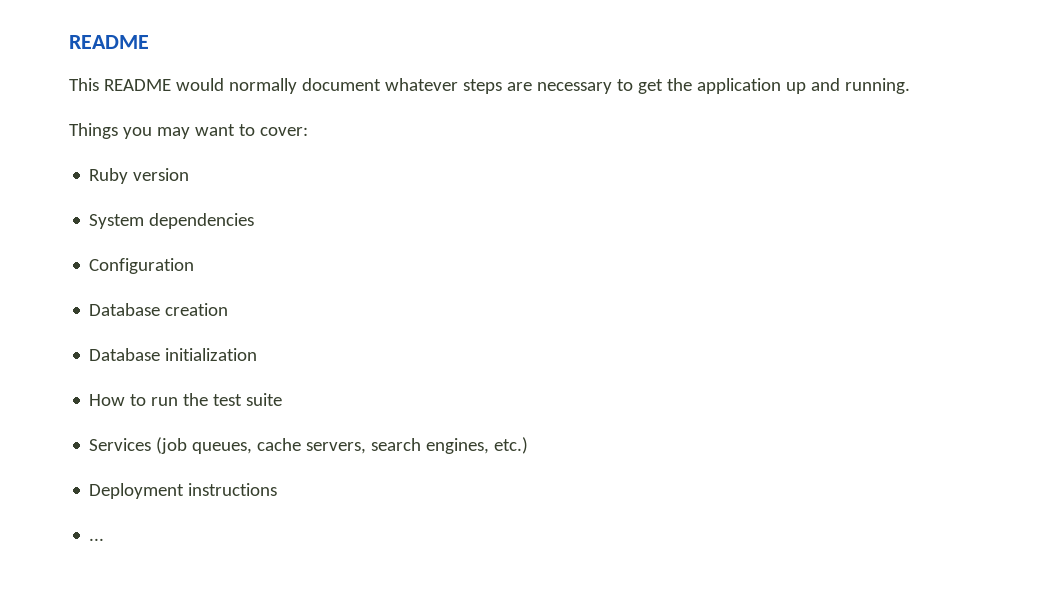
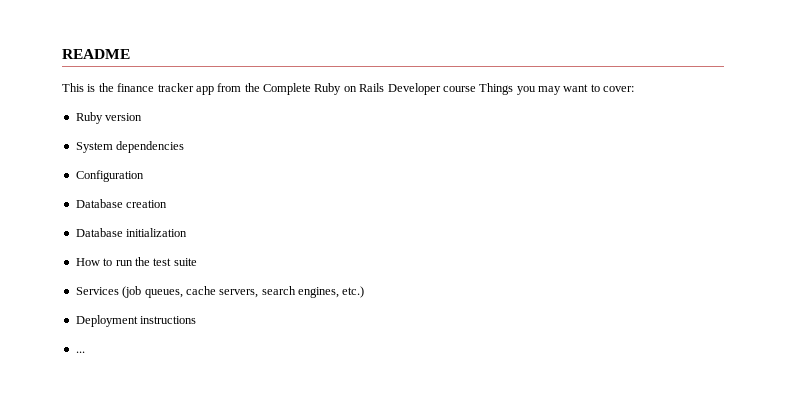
[103,78,910,94] README would normally document whatever steps are necessary to get the application up and running. // -> [87,83,476,95] is the finance tracker app from the Complete Ruby on Rails Developer course

